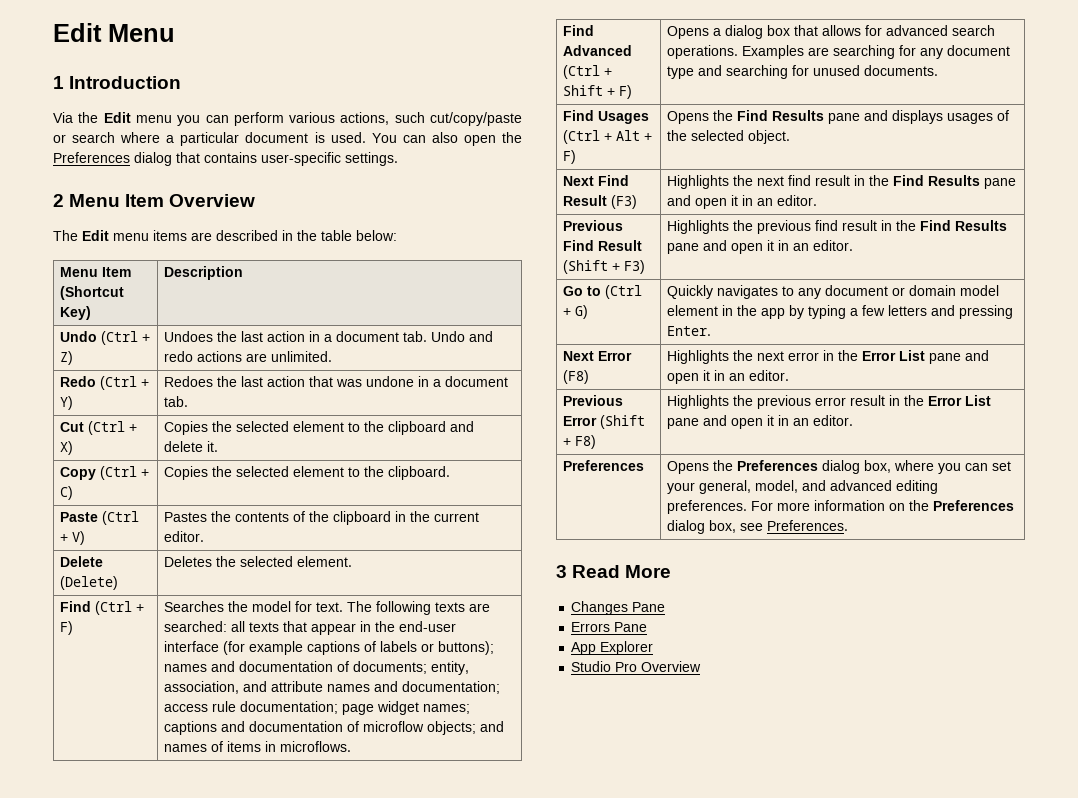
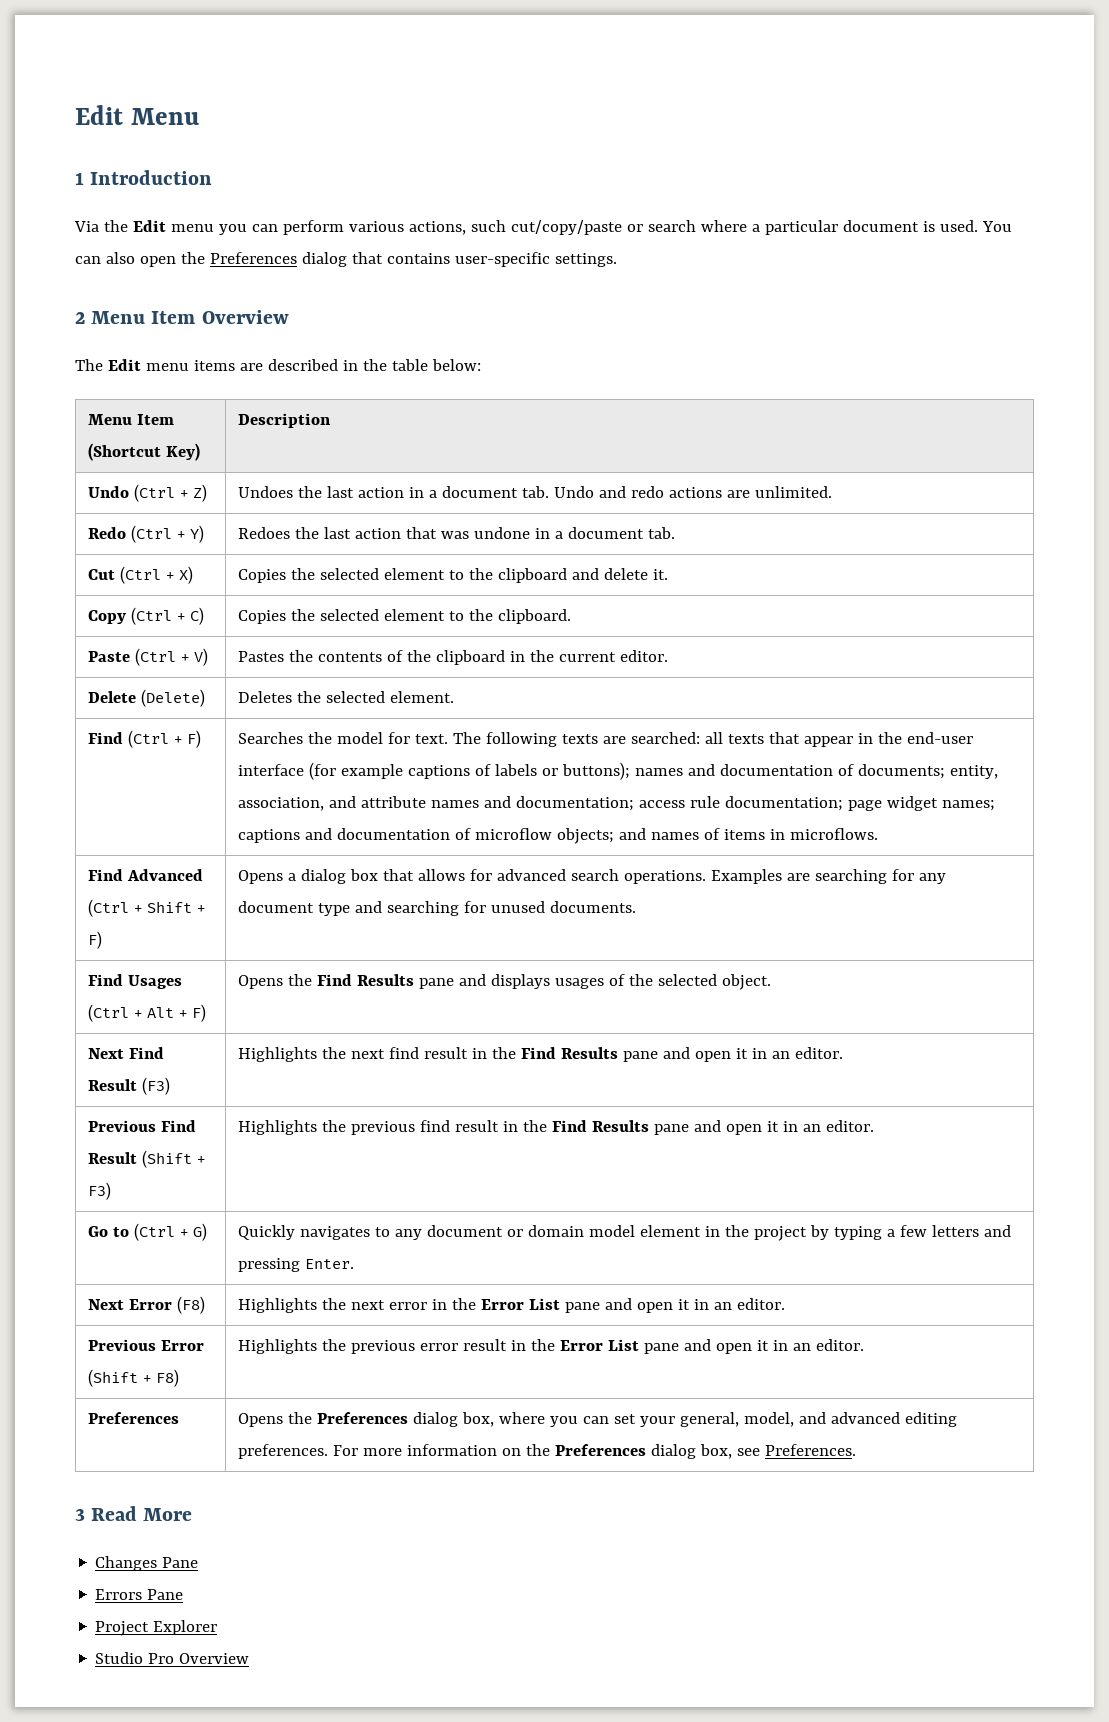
[761,308,786,319] app -> [754,1226,808,1241] project
[571,642,597,655] App -> [95,1621,150,1636] Project

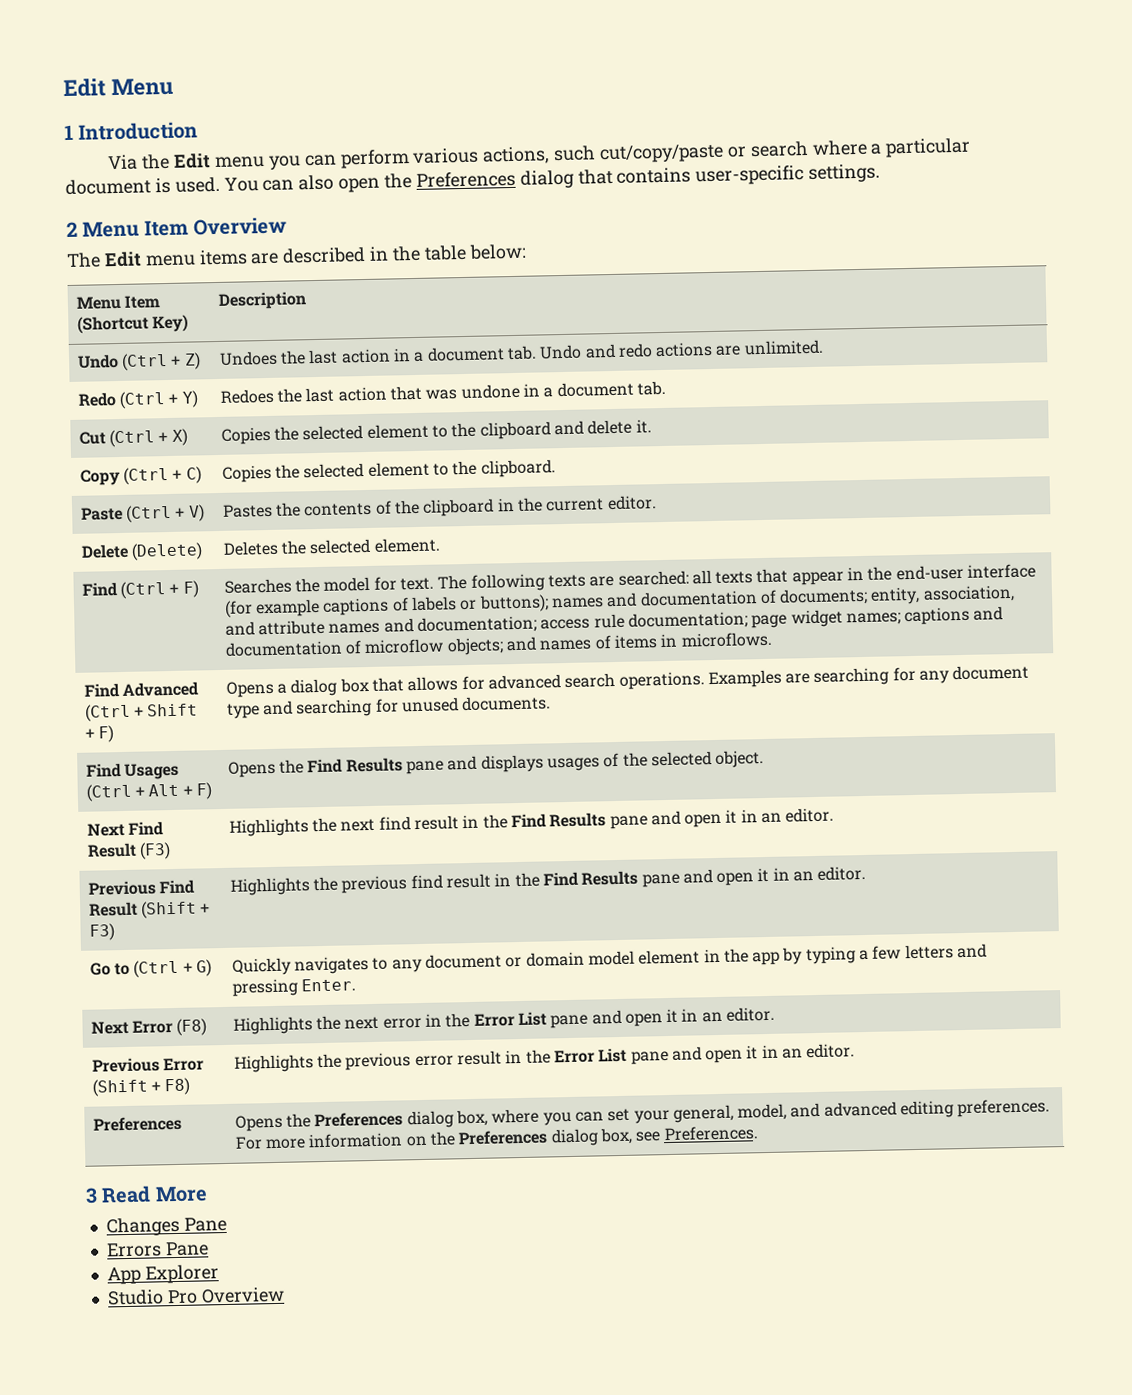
[754,1226,808,1241] project -> [752,951,781,966] app
[95,1621,150,1636] Project -> [106,1266,141,1285] App

